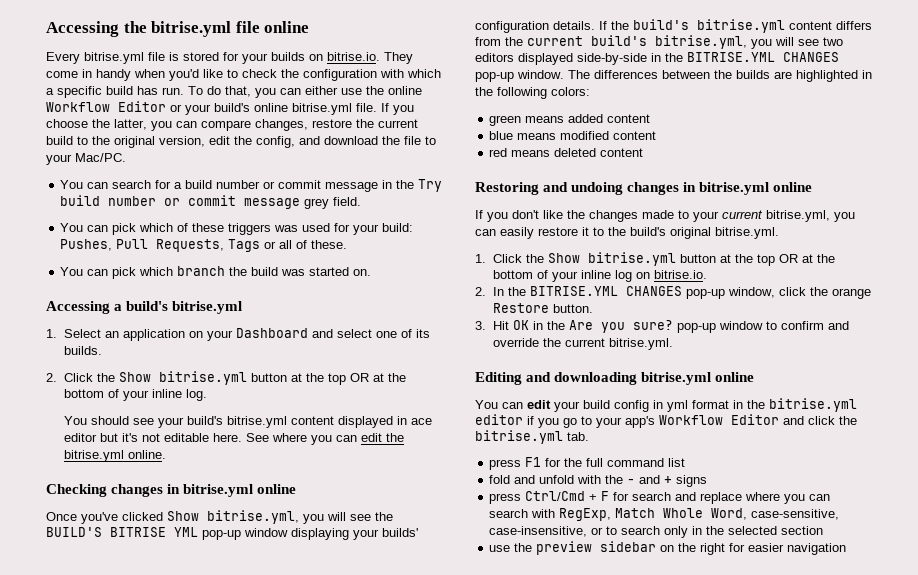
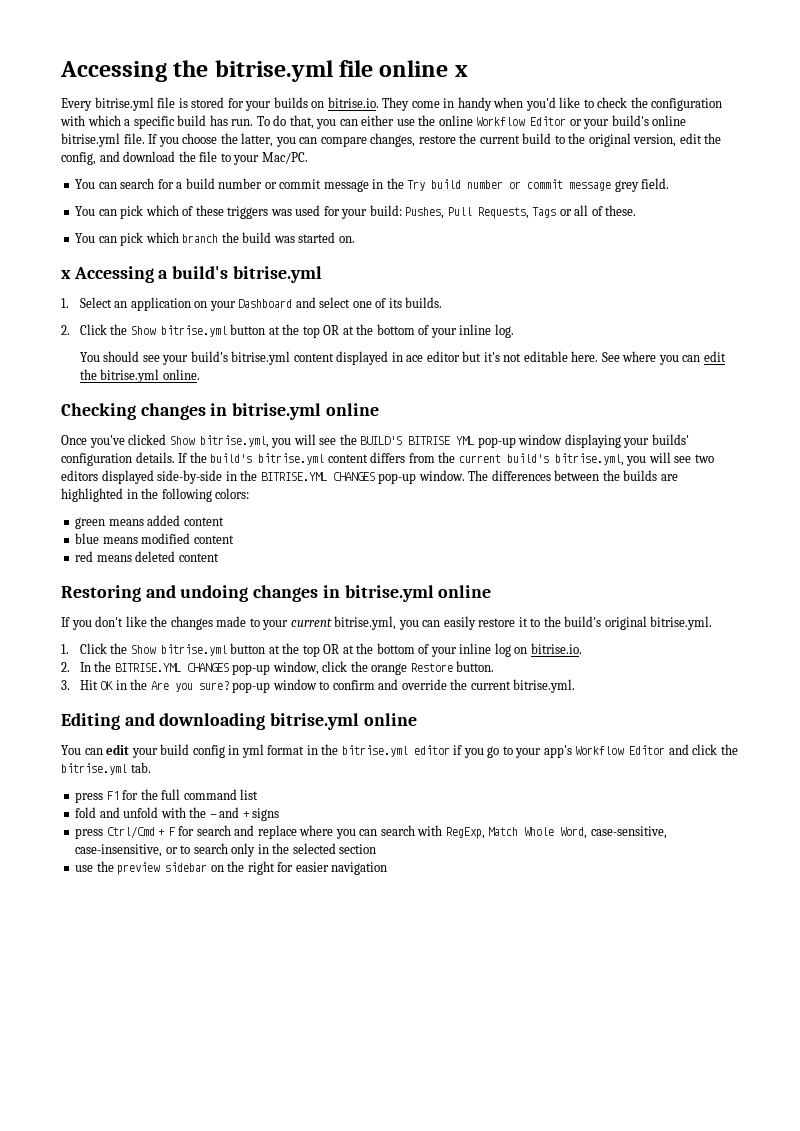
(310, 27) none -> [454,65,468,77] x
(372, 272) none -> [61,270,71,279] x

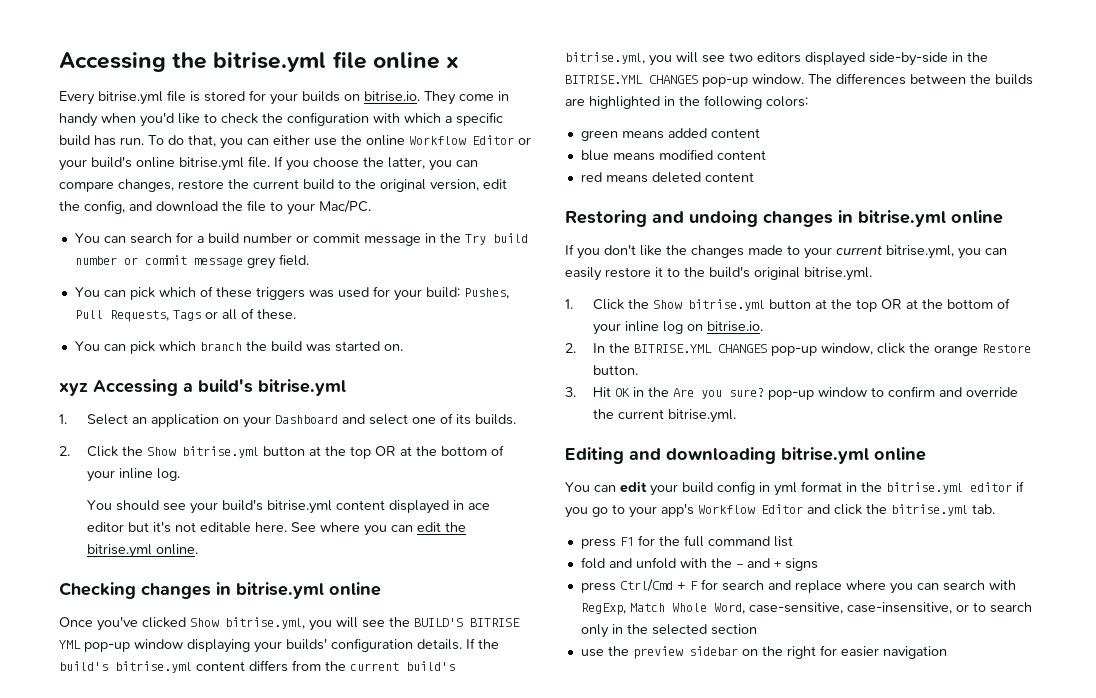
[61,270,71,279] x -> [59,383,88,396] xyz

